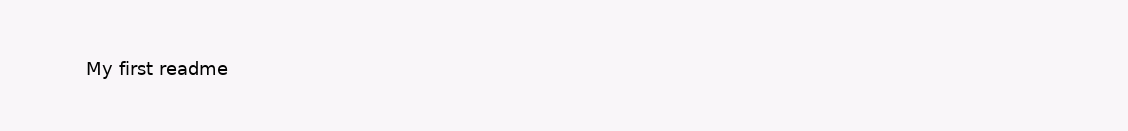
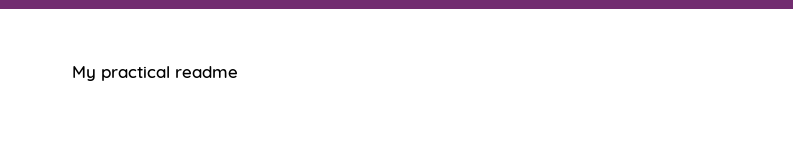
[119,61,153,75] first -> [101,66,170,81] practical

